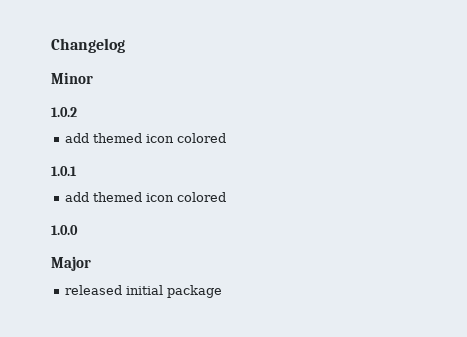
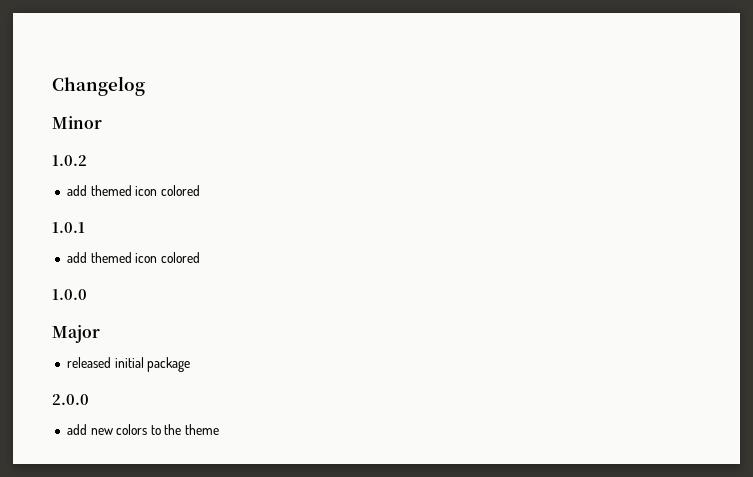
(222, 291) none -> [52,394,89,405] [66,424,220,435] // 2.0.0 // add new colors to the theme

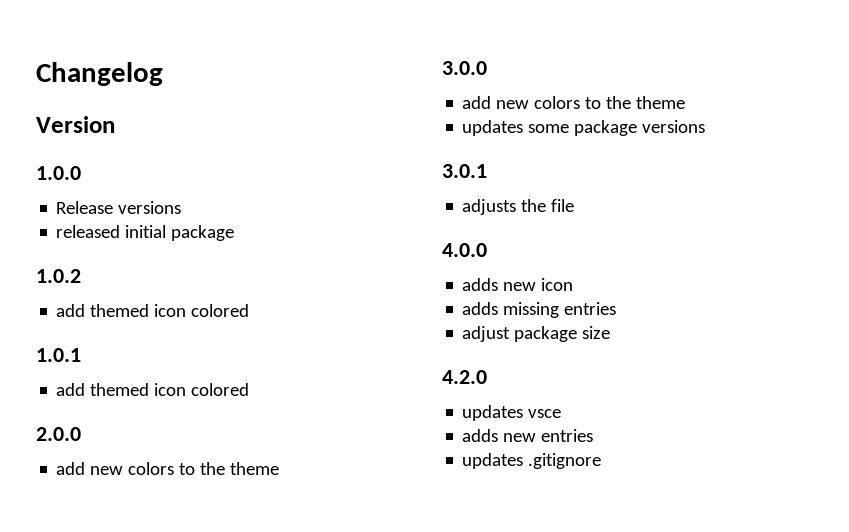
[52,116,102,129] Minor -> [36,116,115,133] [36,166,81,180] [56,201,182,214] [56,225,235,241] Version // 1.0.0 // Release versions // released initial package
[52,289,87,300] [52,325,100,343] [66,357,191,372] // 1.0.0 // Major // released initial package -> (250, 389) none
(220, 429) none -> [442,61,487,75] [462,96,686,109] [462,120,706,136] [442,164,487,178] [462,199,575,215] [442,243,487,257] [462,278,574,291] [462,302,617,318] [462,326,611,342] [442,370,487,384] [462,405,562,421] [462,429,594,442] [462,453,602,469] // 3.0.0 // add new colors to the theme // updates some package versions // 3.0.1 // adjusts the file // 4.0.0 // adds new icon // adds missing entries // adjust package size // 4.2.0 // updates vsce // adds new entries // updates .gitignore

